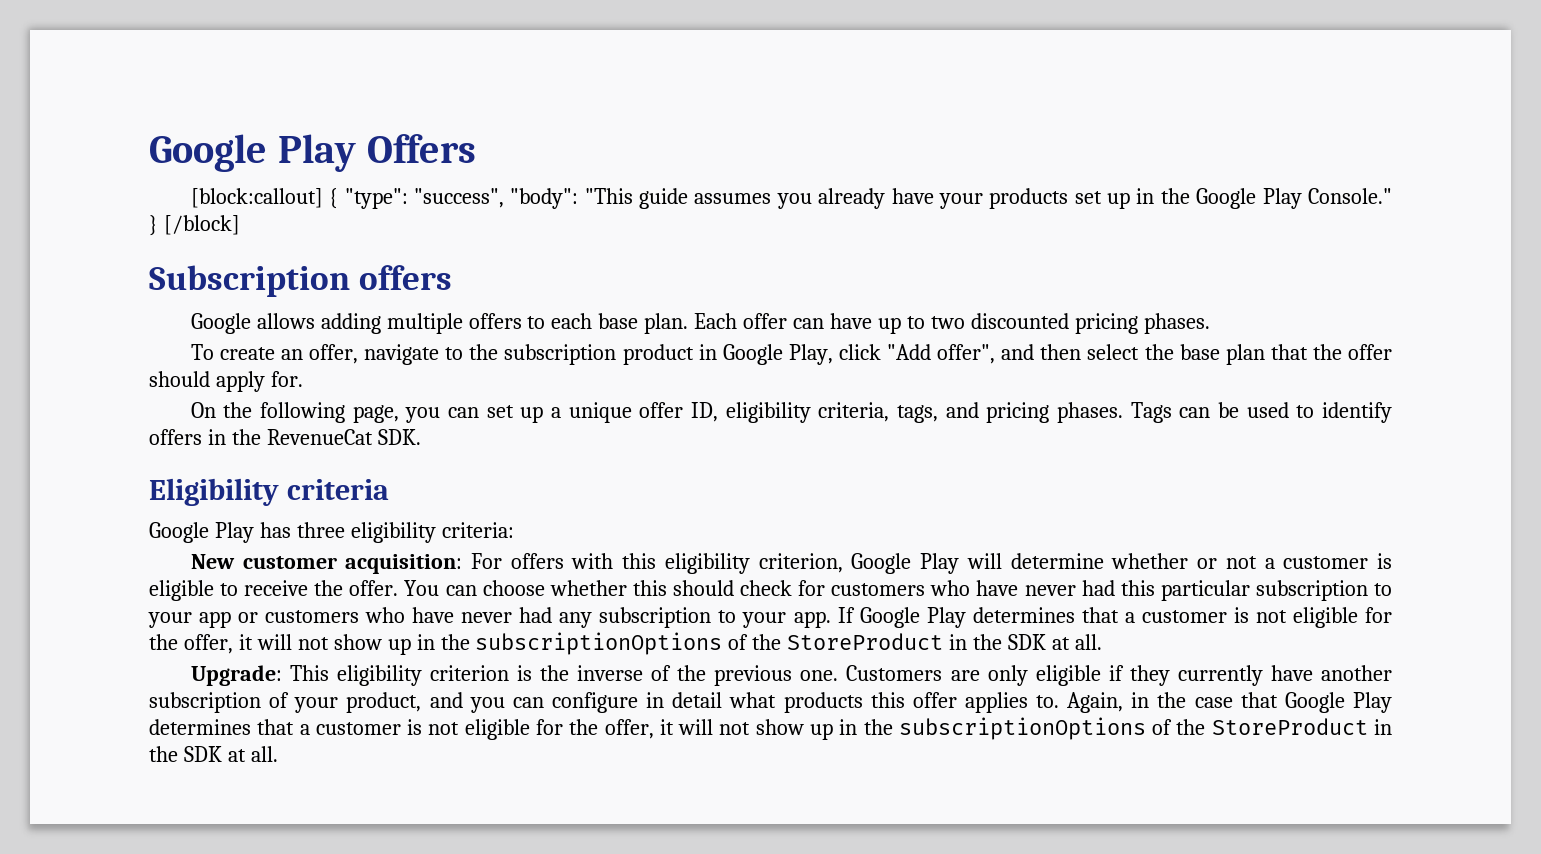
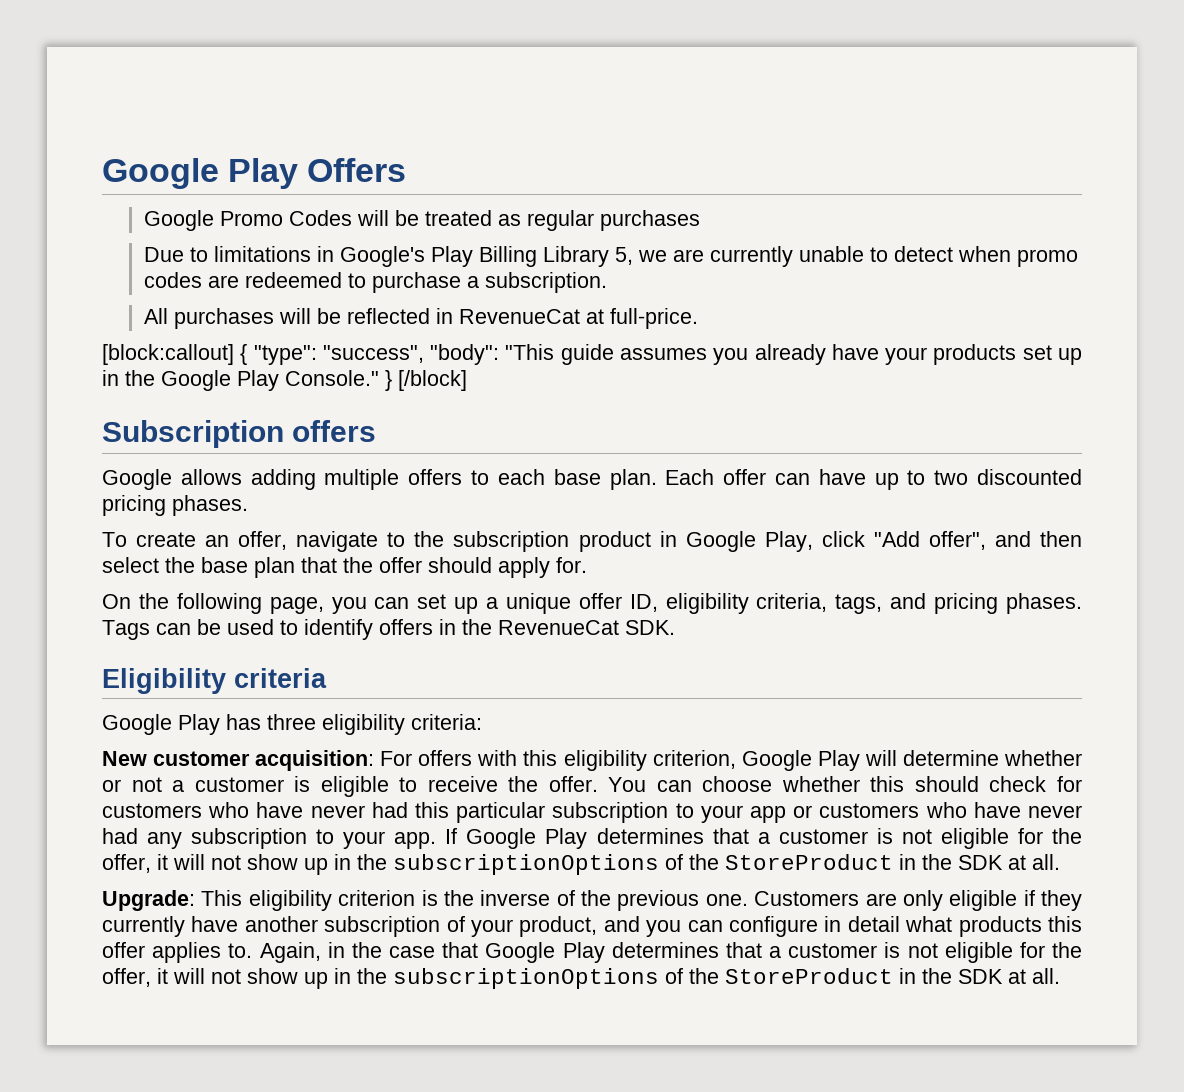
(476, 148) none -> [144,210,701,231] [144,246,1079,267] [144,272,608,293] [144,308,699,329] // Google Promo Codes will be treated as regular purchases // Due to limitations in Google's Play Billing Library 5, we are currently unable to detect when promo codes are redeemed to purchase a subscription. // All purchases will be reflected in RevenueCat at full-price.

